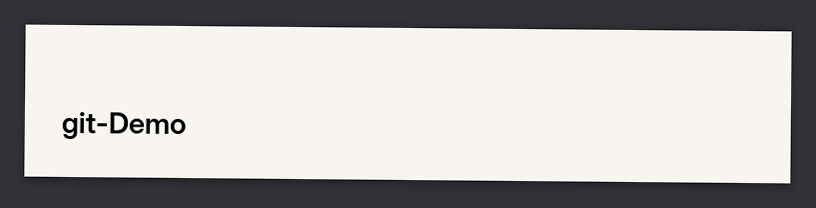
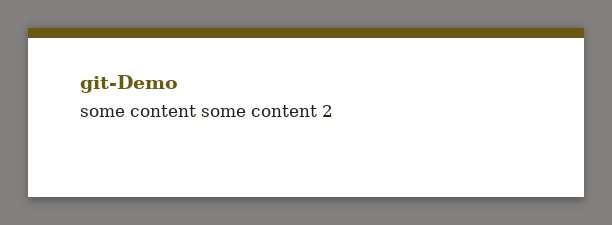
(187, 126) none -> [80,105,333,117] // some content some content 2

